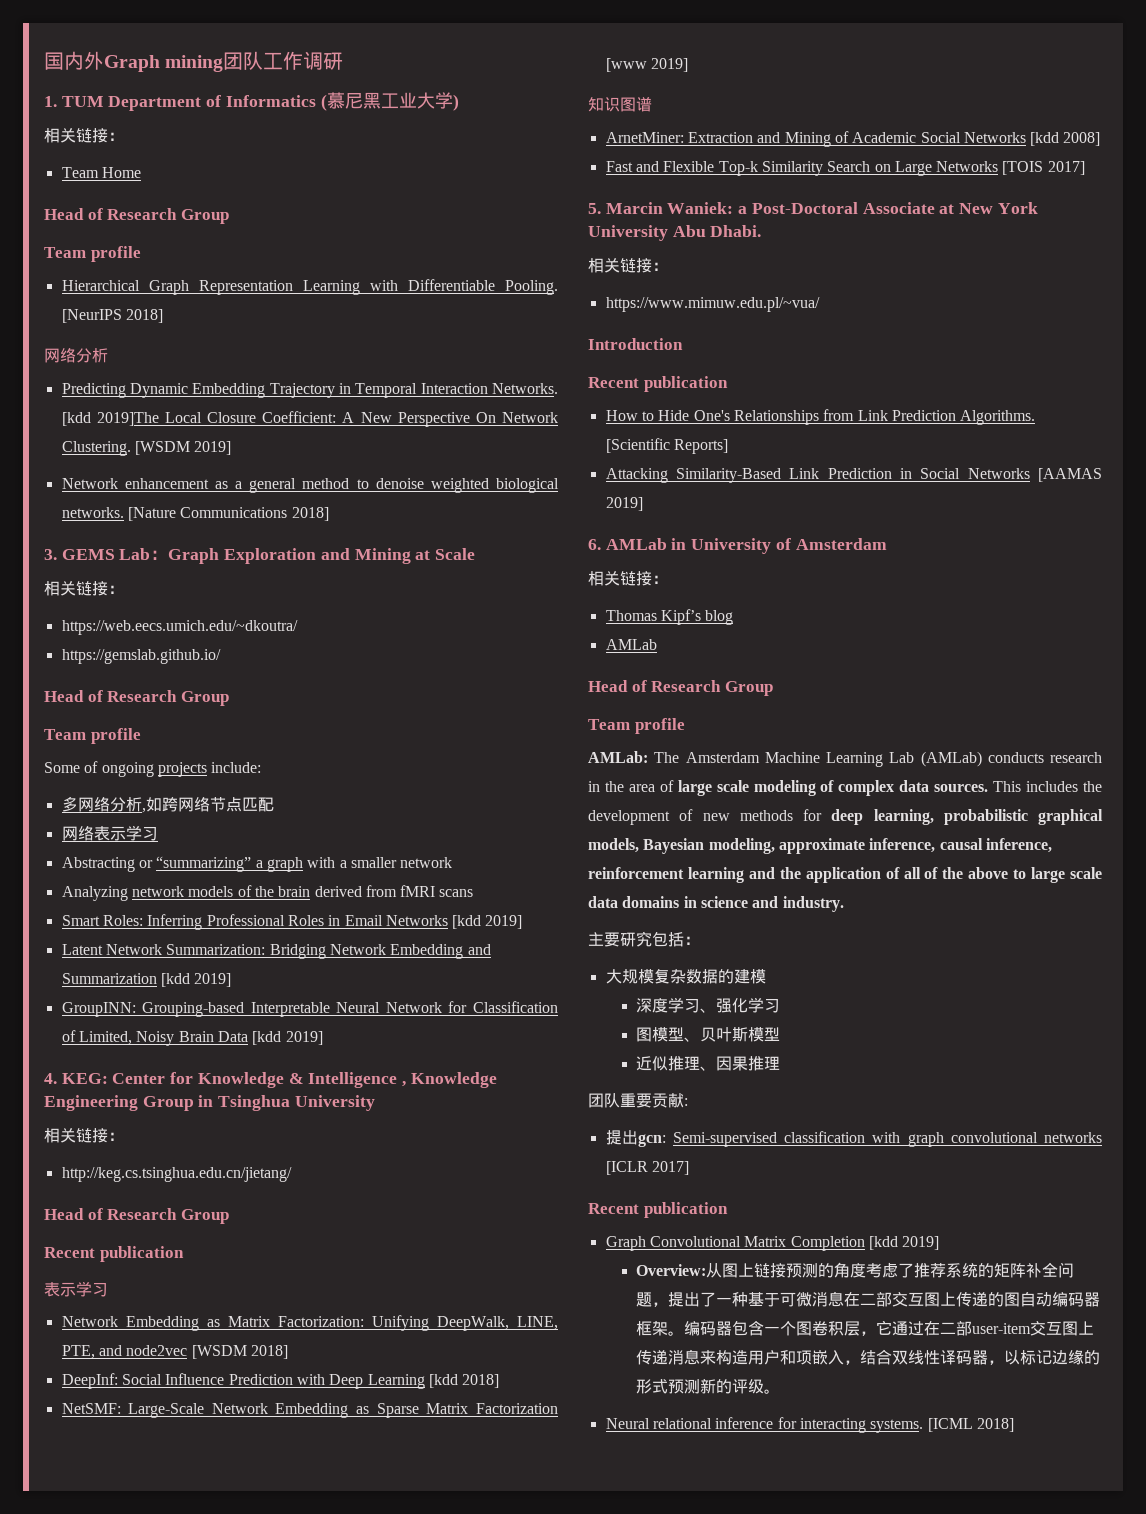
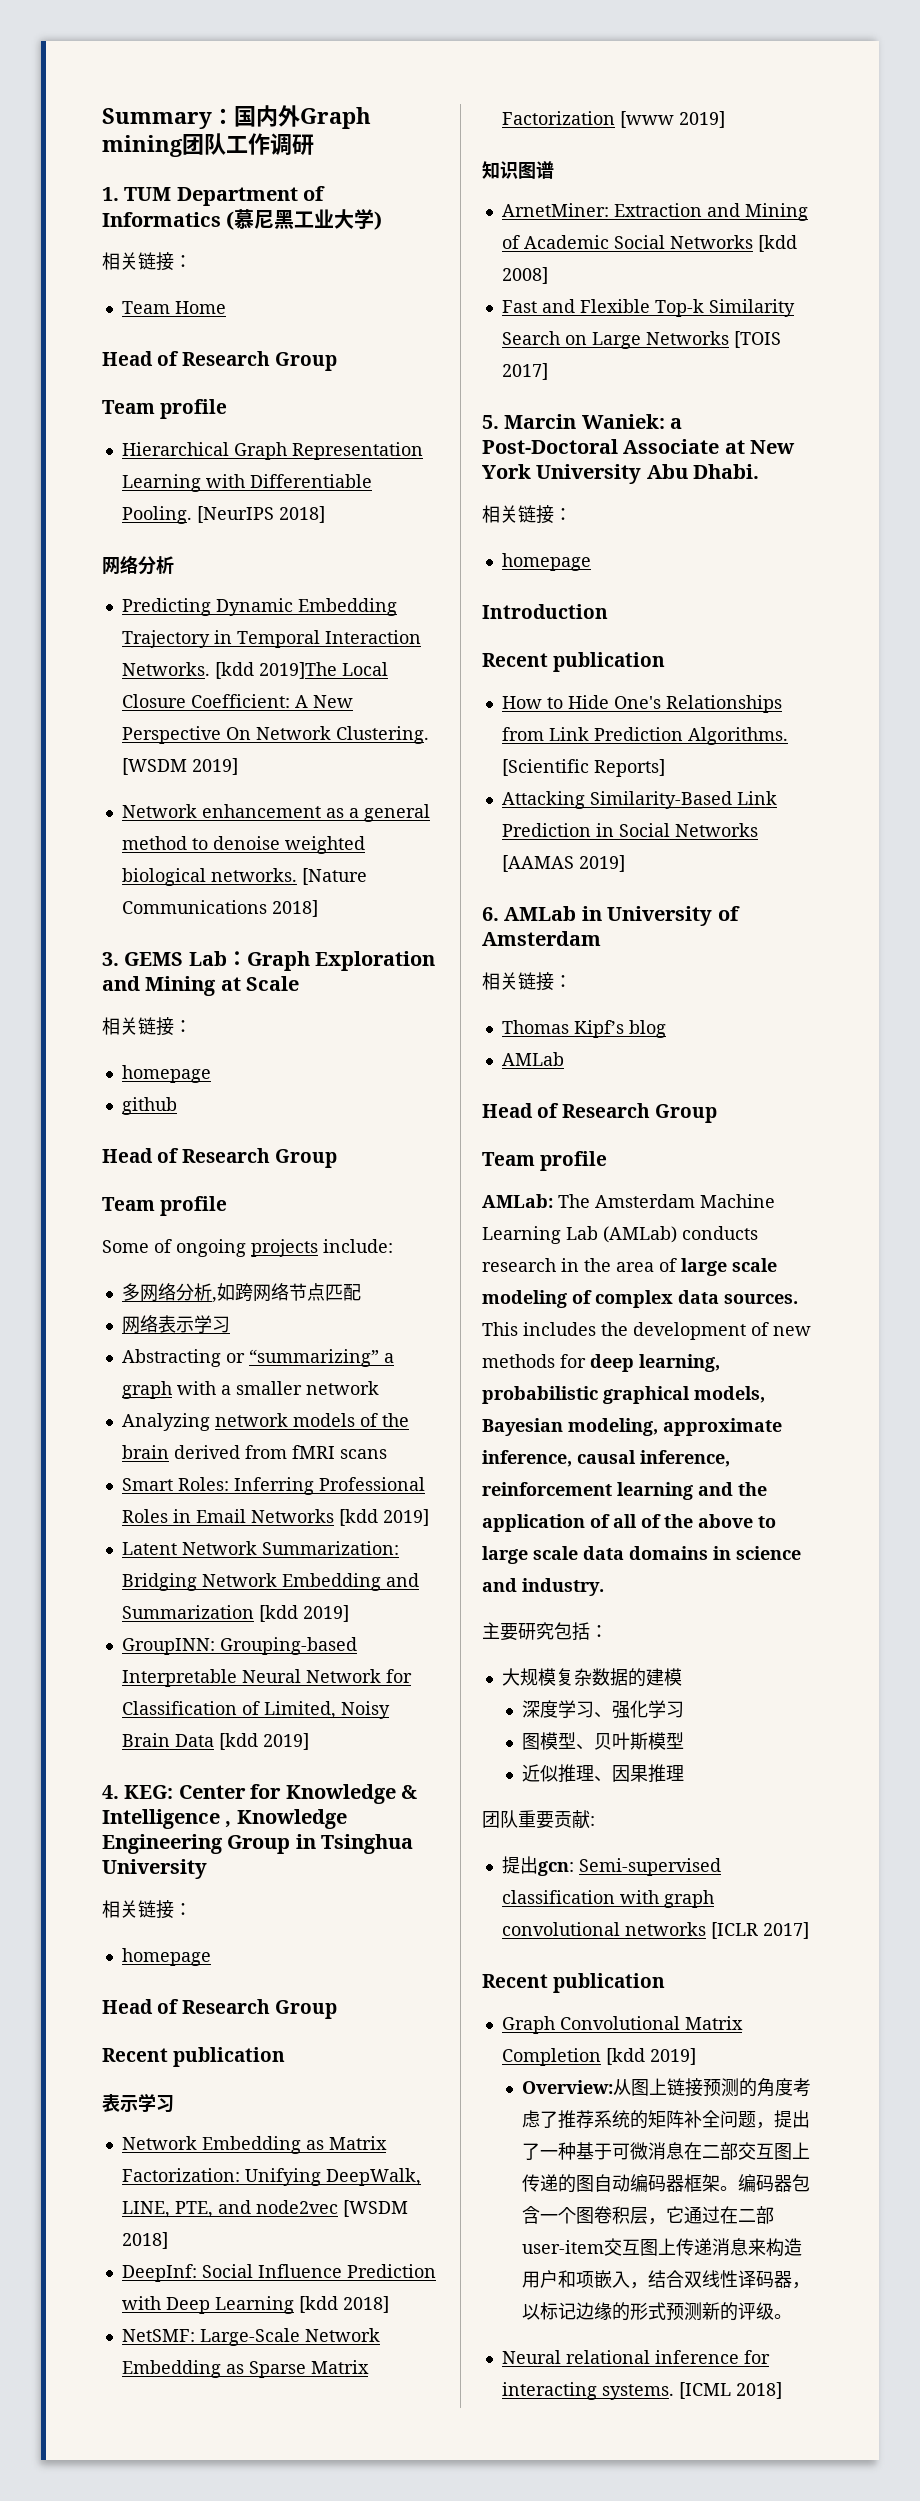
(44, 61) none -> [102,108,234,129] Summary：
[61,620,298,635] [61,649,221,664] https://web.eecs.umich.edu/~dkoutra/ // https://gemslab.github.io/ -> [121,1065,211,1083] [121,1097,177,1115] homepage // github
[61,1167,292,1182] http://keg.cs.tsinghua.edu.cn/jietang/ -> [121,1948,211,1966] homepage
[605,297,820,312] https://www.mimuw.edu.pl/~vua/ -> [501,553,591,571] homepage

